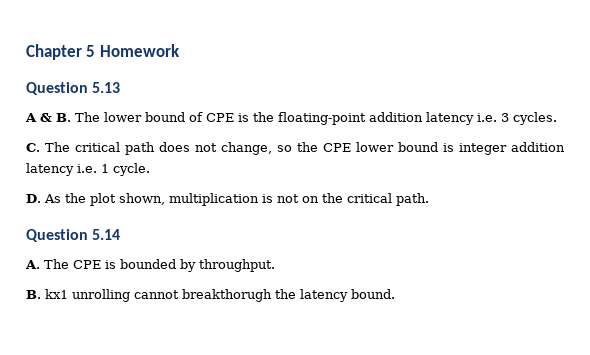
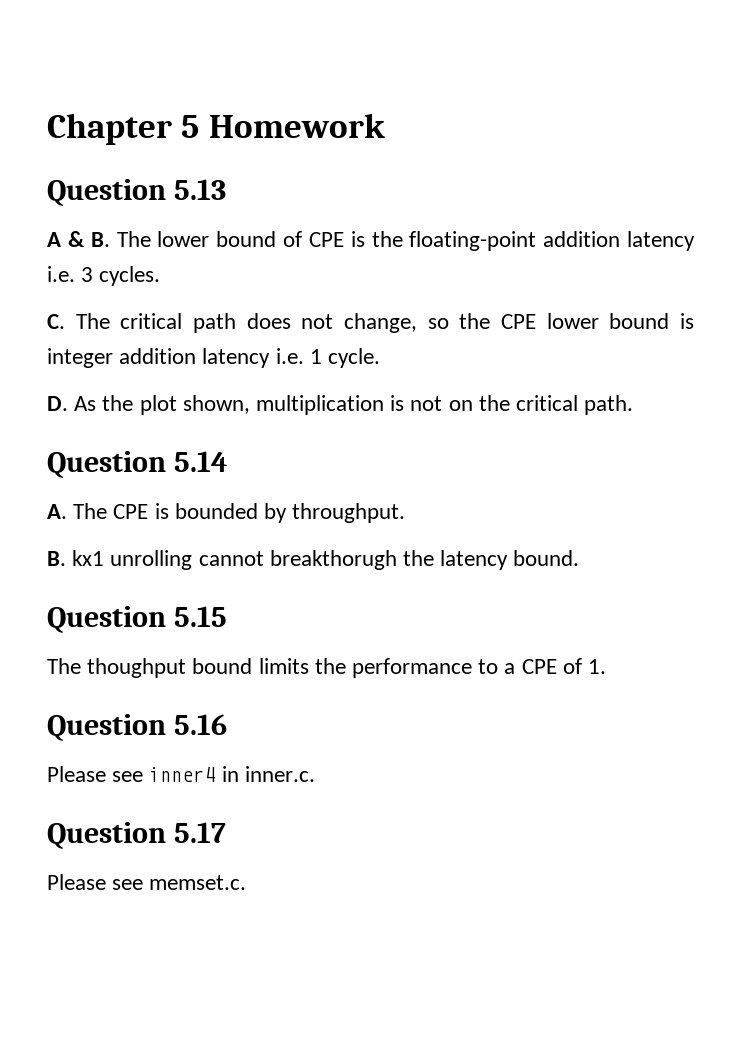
(395, 294) none -> [47,606,227,633] [47,658,607,678] [47,714,227,741] [47,766,315,782] [47,822,226,849] [47,874,247,890] // Question 5.15 // The thoughput bound limits the performance to a CPE of 1. // Question 5.16 // Please see inner4 in inner.c. // Question 5.17 // Please see memset.c.

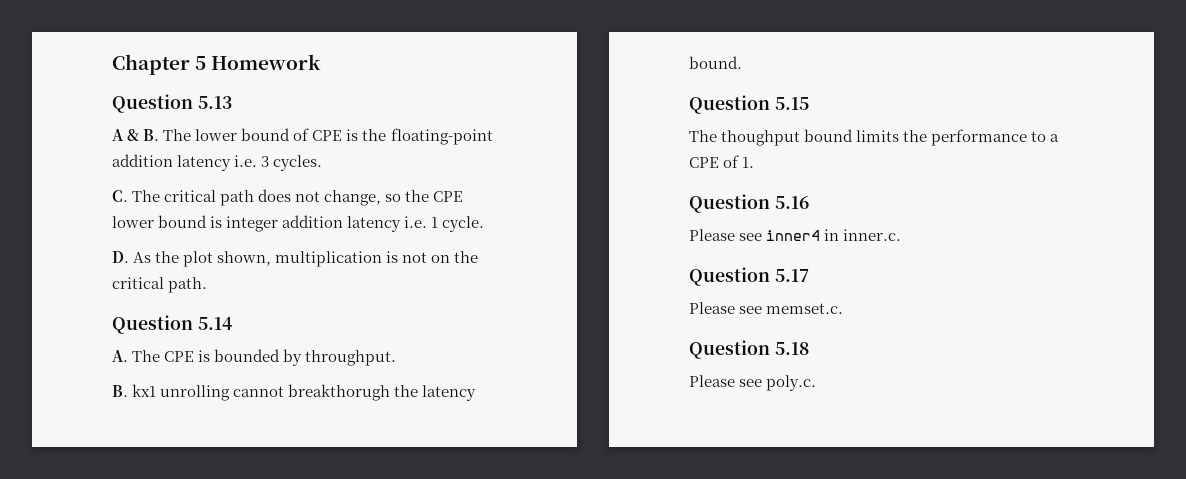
(247, 882) none -> [689,340,809,359] [689,375,817,391] // Question 5.18 // Please see poly.c.

